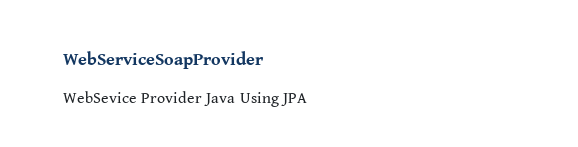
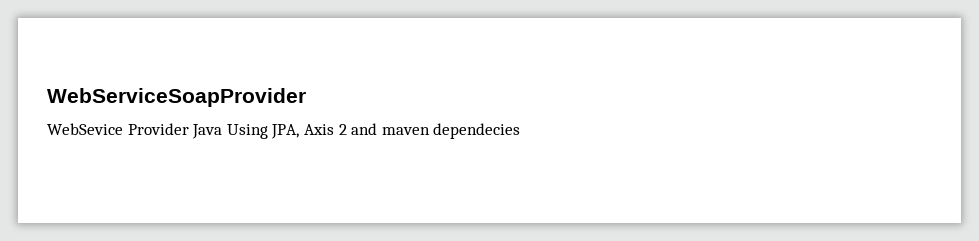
[280,93,307,106] JPA -> [271,123,521,139] JPA, Axis 2 and maven dependecies

